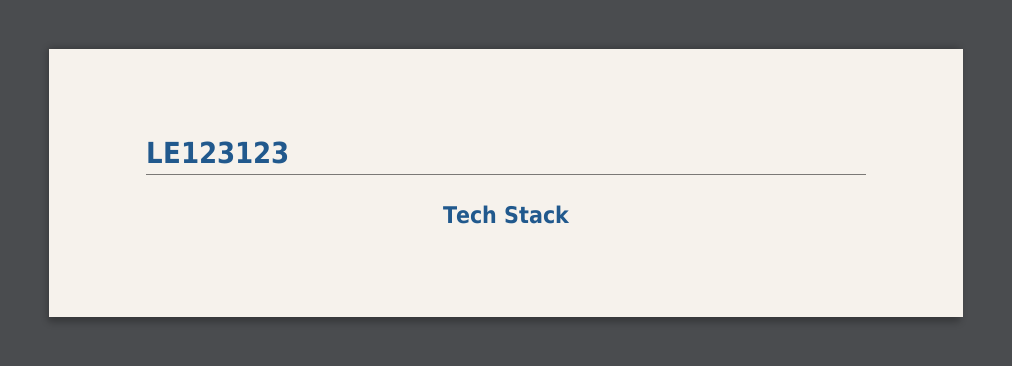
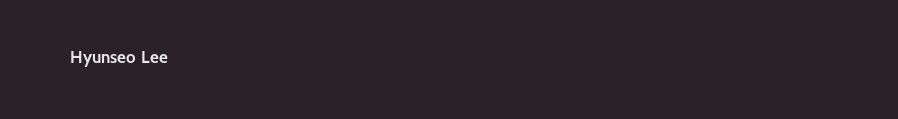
[146,141,289,164] [442,205,571,224] LE123123 // Tech Stack -> [70,51,168,67] Hyunseo Lee

